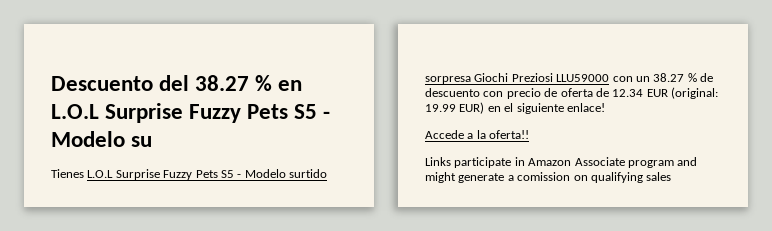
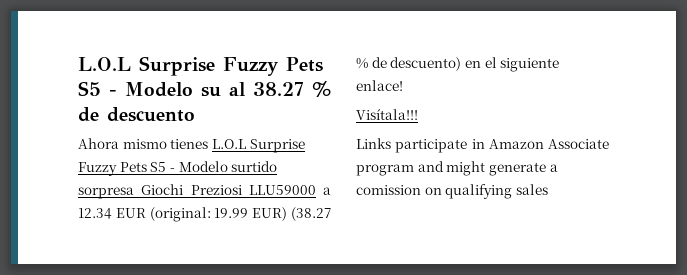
[51,75,303,91] Descuento del 38.27 % en -> (78, 64) none
[51,169,84,178] // Tienes -> [229,80,331,97] [78,107,195,122] [78,138,209,149] al 38.27 % de descuento // Ahora mismo tienes
[612,73,713,82] [425,88,609,99] con un 38.27 % de descuento con precio de oferta de -> [323,187,331,195] a
(485, 108) none -> [290,207,331,221] [356,57,462,71] (38.27 % de descuento)
[425,130,530,139] Accede a la oferta!! -> [356,109,418,120] Visítala!!!

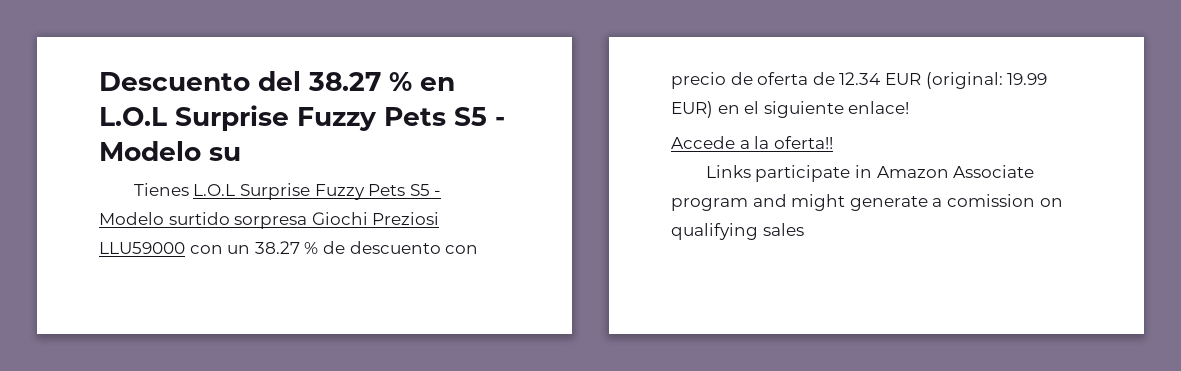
(78, 64) none -> [99,71,455,91] Descuento del 38.27 % en
[229,80,331,97] [78,107,195,122] [78,138,209,149] al 38.27 % de descuento // Ahora mismo tienes -> [133,183,189,196] // Tienes
[323,187,331,195] a -> [189,241,479,254] [671,72,835,89] con un 38.27 % de descuento con precio de oferta de
[290,207,331,221] [356,57,462,71] (38.27 % de descuento) -> (713, 109) none
[356,109,418,120] Visítala!!! -> [671,136,833,149] Accede a la oferta!!

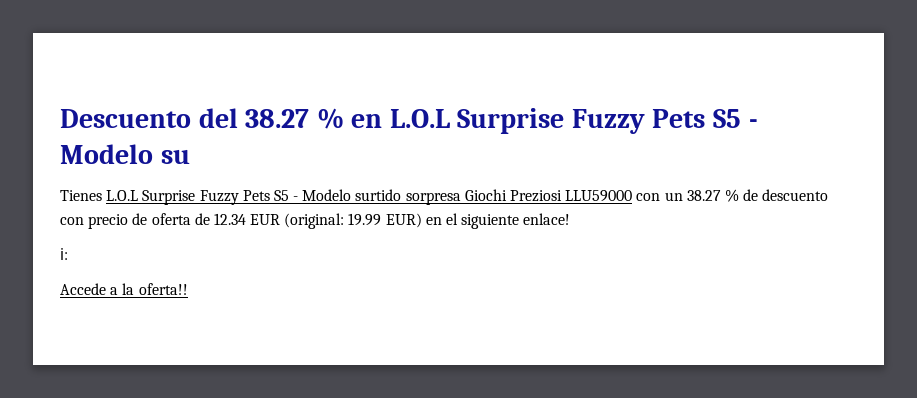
(910, 107) none -> [60,248,68,260] // ℹ:
[705,165,1035,182] [671,194,1063,211] [671,223,804,240] // Links participate in Amazon Associate program and might generate a comission on qualifying sales -> (188, 289) none

